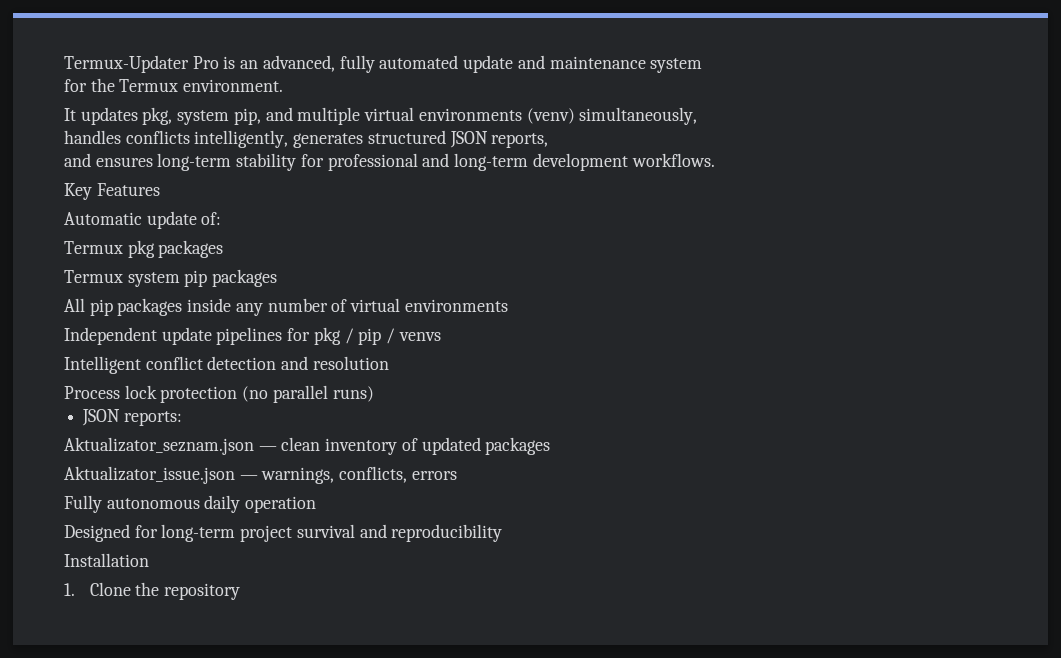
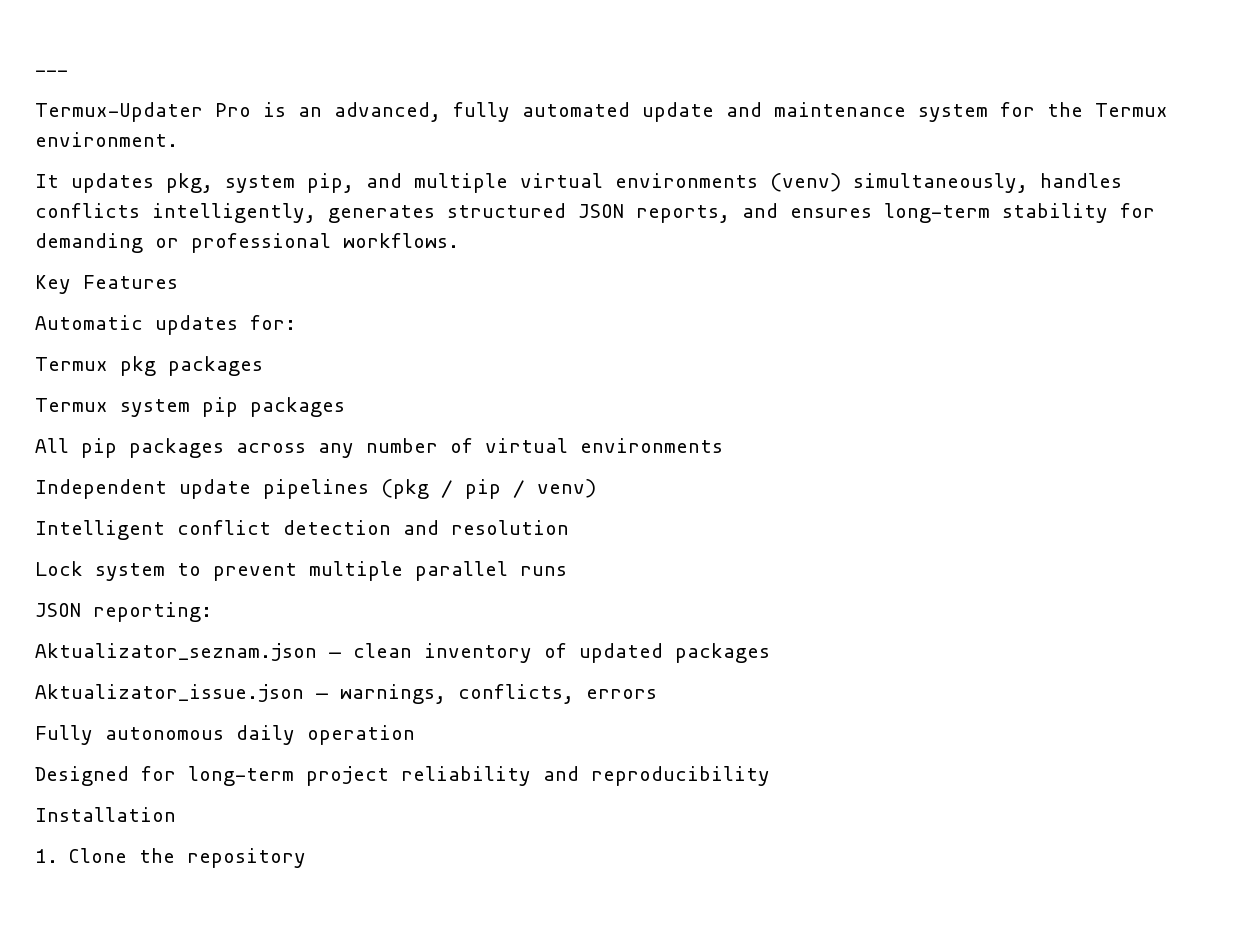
(64, 64) none -> [35,70,68,76] --- //
(703, 65) // -> (988, 113) none
(698, 116) // -> (1028, 183) none
(549, 140) // -> (730, 214) none
[327,153,628,171] professional and long-term development -> [35,233,331,253] demanding or professional
[146,211,222,229] update of: -> [155,315,296,335] updates for:
[187,298,232,312] inside -> [236,443,306,453] across
[287,327,341,345] for pkg -> [381,479,429,499] (pkg
[398,332,441,341] venvs -> [537,479,596,498] venv)
[64,385,374,403] [82,409,182,426] Process lock protection (no parallel runs) // JSON reports: -> [35,561,567,581] [35,602,212,622] Lock system to prevent multiple parallel runs // JSON reporting:
[296,524,355,538] survival -> [401,766,531,786] reliability

